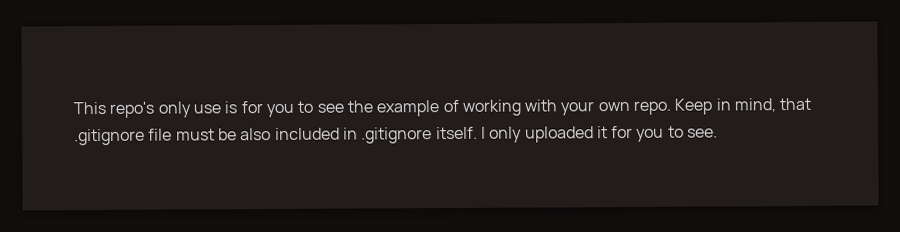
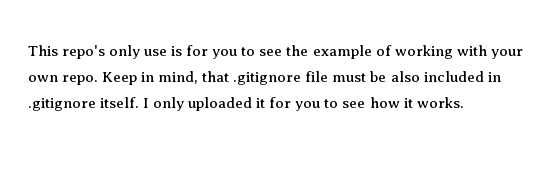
[687,128,719,138] see. -> [342,97,464,108] see how it works.

